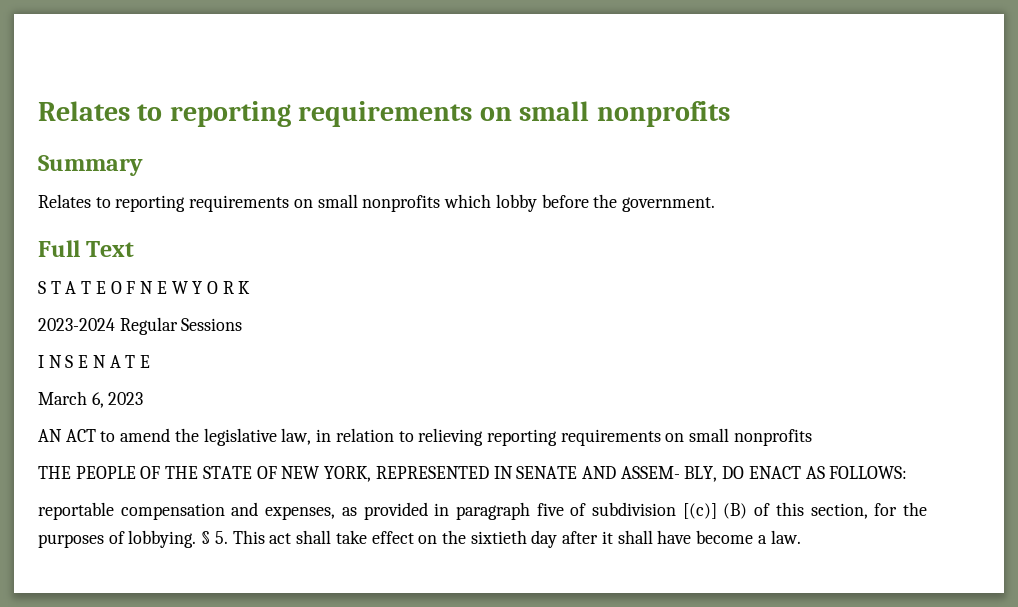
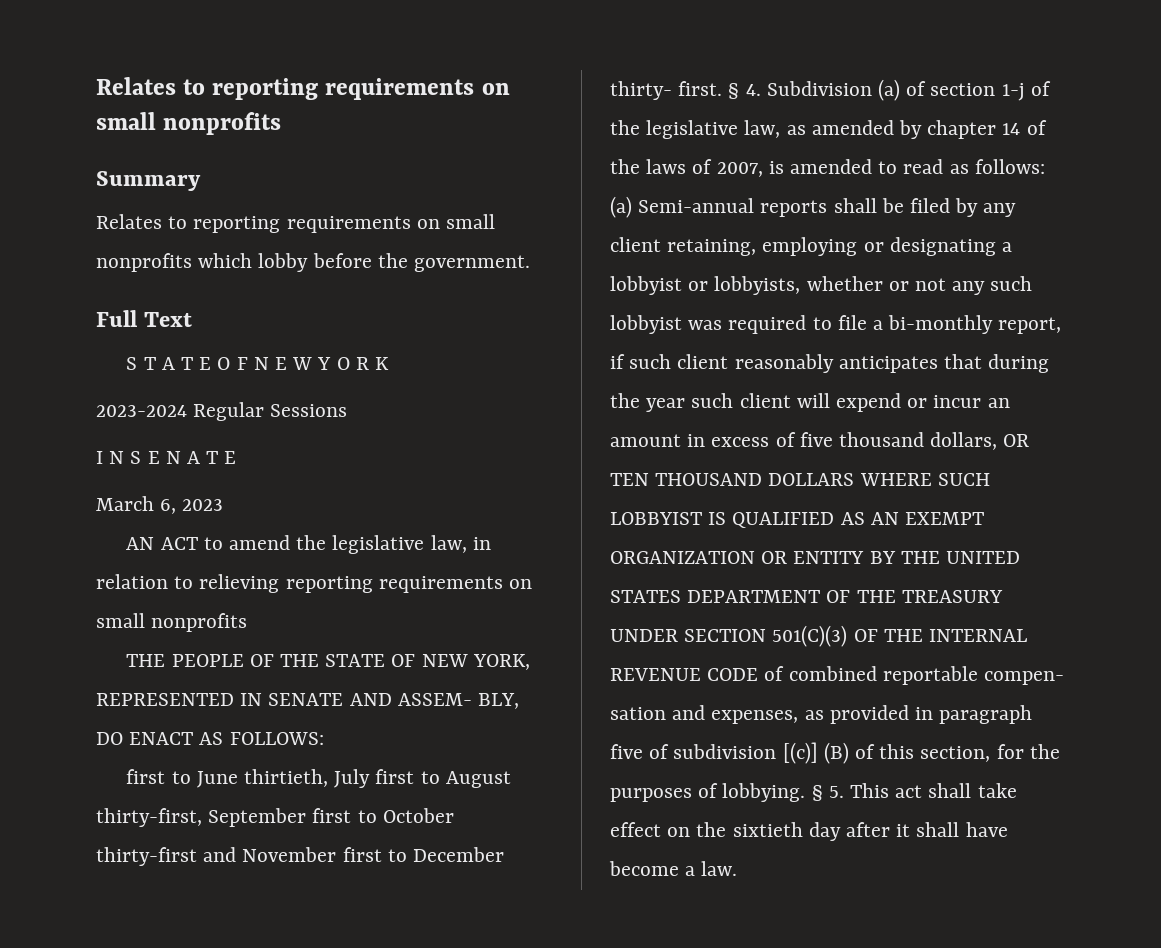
[38,502,225,520] reportable compensation -> [126,769,511,788] [96,808,454,827] [96,847,505,866] [610,79,1051,101] [610,120,1047,139] [610,159,1045,177] [610,196,1017,218] [610,237,1013,256] [610,276,1033,295] [610,315,1062,334] [610,354,1050,373] [610,393,1010,412] [610,432,1030,450] [610,473,990,486] [610,512,985,528] [610,551,1021,564] [610,590,1003,603] [610,625,1028,647] [610,666,1065,685] [610,707,666,720] first to June thirtieth, July first to August thirty-first, September first to October thirty-first and November first to December thirty- first. § 4. Subdivision (a) of section 1-j of the legislative law, as amended by chapter 14 of the laws of 2007, is amended to read as follows: (a) Semi-annual reports shall be filed by any client retaining, employing or designating a lobbyist or lobbyists, whether or not any such lobbyist was required to file a bi-monthly report, if such client reasonably anticipates that during the year such client will expend or incur an amount in excess of five thousand dollars, OR TEN THOUSAND DOLLARS WHERE SUCH LOBBYIST IS QUALIFIED AS AN EXEMPT ORGANIZATION OR ENTITY BY THE UNITED STATES DEPARTMENT OF THE TREASURY UNDER SECTION 501(C)(3) OF THE INTERNAL REVENUE CODE of combined reportable compen- sation

